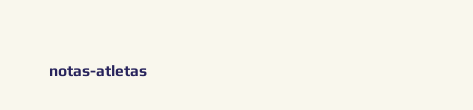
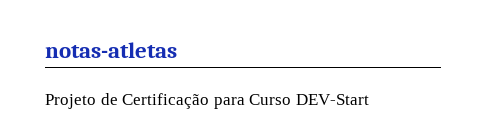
(147, 71) none -> [45,93,369,109] // Projeto de Certificação para Curso DEV-Start

